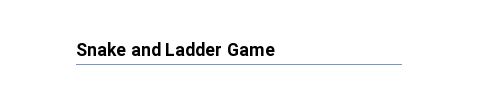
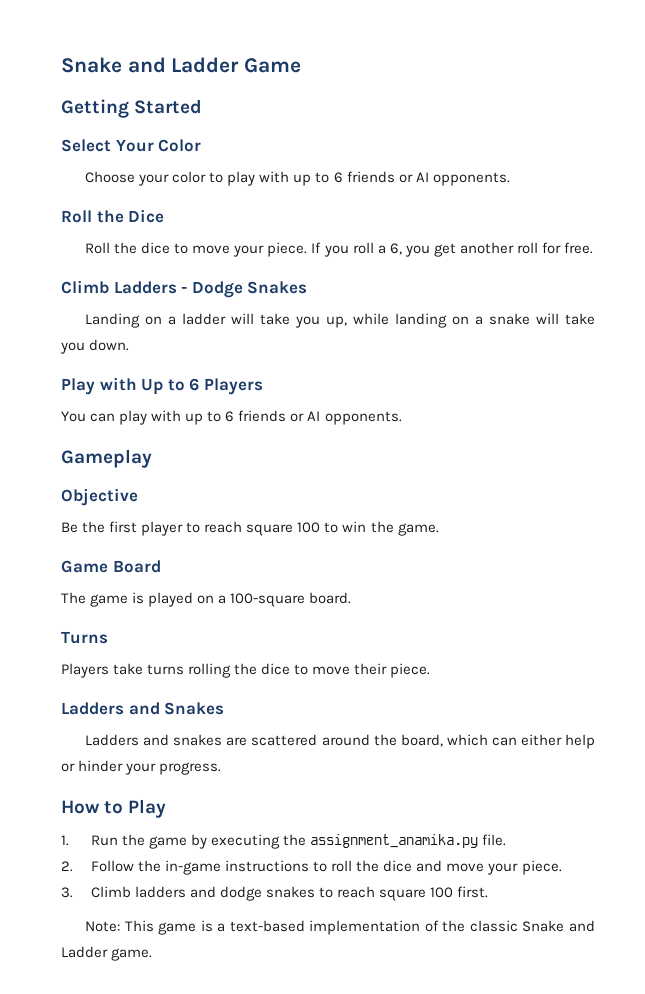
(276, 49) none -> [61,99,203,118] [61,139,202,152] [85,171,510,186] [61,209,165,223] [85,242,593,257] [61,280,308,298] [85,313,595,328] [60,339,130,354] [61,377,263,395] [61,410,402,425] [61,449,152,468] [61,488,138,506] [61,521,439,536] [61,560,161,573] [61,592,352,607] [61,631,108,644] [61,663,431,678] [61,702,225,715] [85,734,595,749] [61,760,222,775] [61,799,167,818] [61,834,507,849] [61,860,562,875] [61,886,489,901] [85,920,595,935] [61,946,153,961] // Getting Started // Select Your Color // Choose your color to play with up to 6 friends or AI opponents. // Roll the Dice // Roll the dice to move your piece. If you roll a 6, you get another roll for free. // Climb Ladders - Dodge Snakes // Landing on a ladder will take you up, while landing on a snake will take you down. // Play with Up to 6 Players // You can play with up to 6 friends or AI opponents. // Gameplay // Objective // Be the first player to reach square 100 to win the game. // Game Board // The game is played on a 100-square board. // Turns // Players take turns rolling the dice to move their piece. // Ladders and Snakes // Ladders and snakes are scattered around the board, which can either help or hinder your progress. // How to Play // 1. Run the game by executing the assignment_anamika.py file. // 2. Follow the in-game instructions to roll the dice and move your piece. // 3. Climb ladders and dodge snakes to reach square 100 first. // Note: This game is a text-based implementation of the classic Snake and Ladder game.

